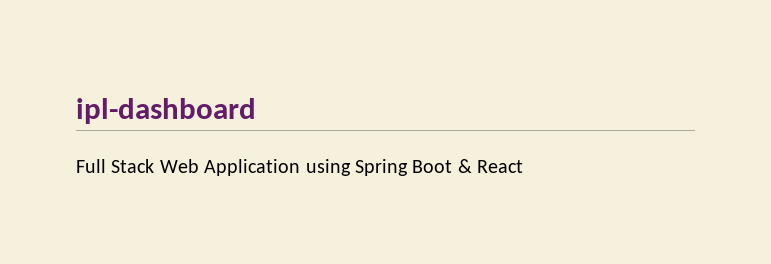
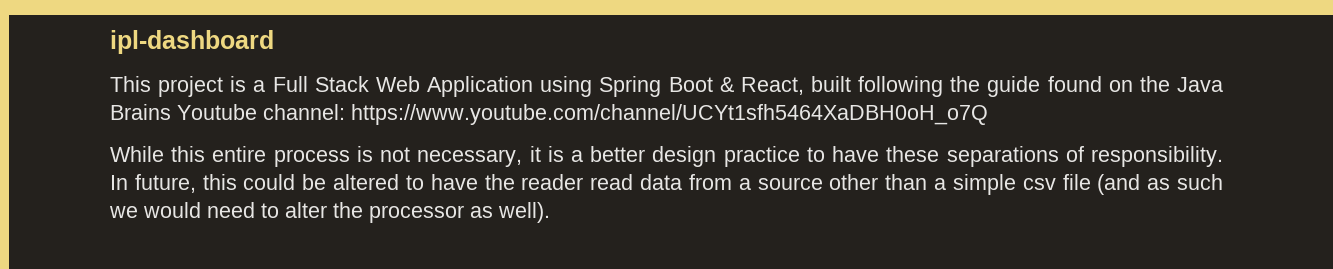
(256, 111) none -> [110,76,266,97] This project is a
[477,160,524,173] React -> [740,76,1223,97] [110,104,988,125] [110,146,1223,167] [110,174,1224,195] [109,202,550,223] React, built following the guide found on the Java Brains Youtube channel: https://www.youtube.com/channel/UCYt1sfh5464XaDBH0oH_o7Q // While this entire process is not necessary, it is a better design practice to have these separations of responsibility. In future, this could be altered to have the reader read data from a source other than a simple csv file (and as such we would need to alter the processor as well).

